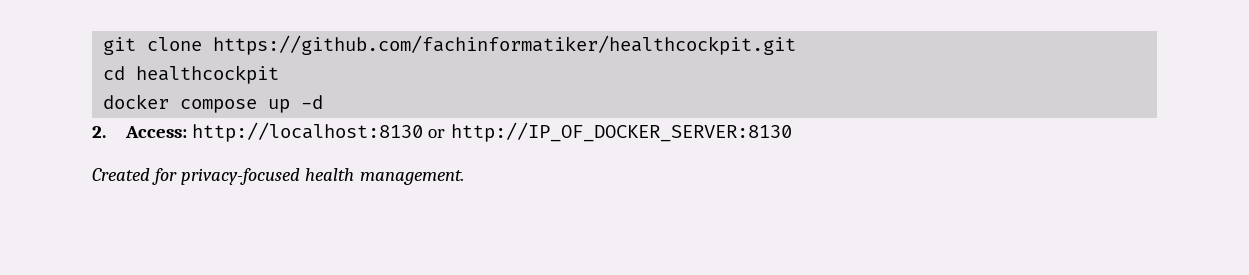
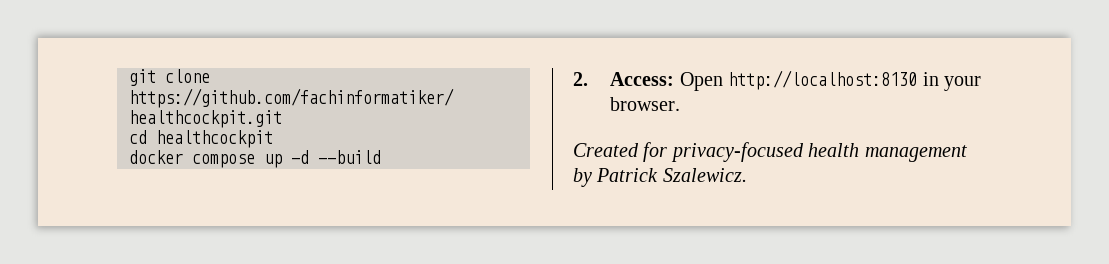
(324, 102) none -> [318,150,381,164] --build
[192,122,792,142] http://localhost:8130 or http://IP_OF_DOCKER_SERVER:8130 -> [679,70,982,91] [610,97,681,111] Open http://localhost:8130 in your browser.
[359,170,464,185] management. -> [864,145,967,162] [573,168,747,187] management by Patrick Szalewicz.

